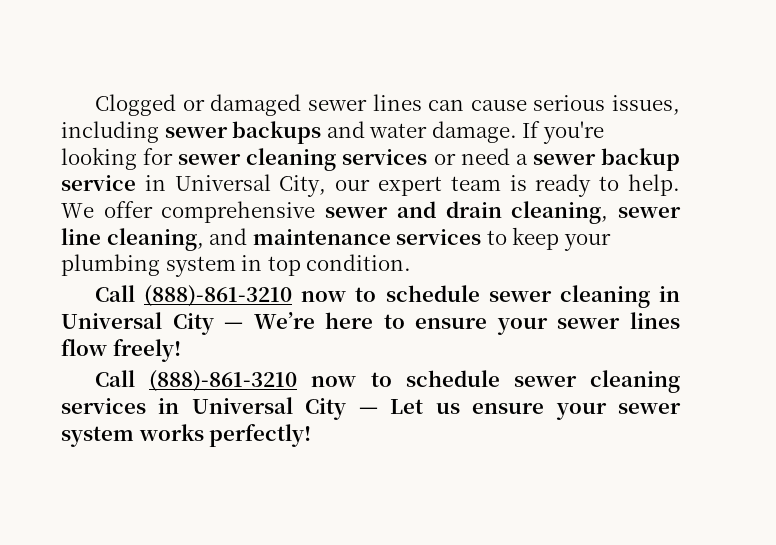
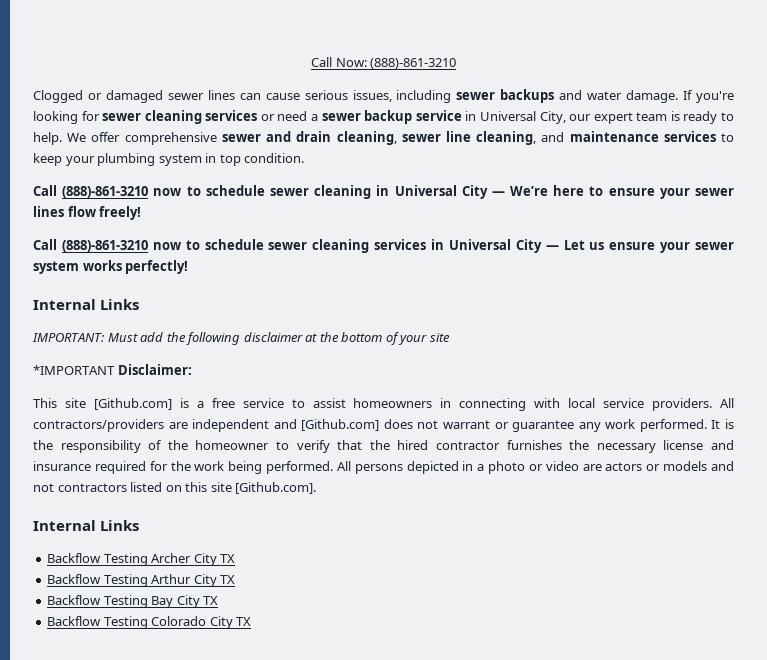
(95, 105) none -> [310,57,457,69] Call Now: (888)-861-3210 //
(312, 435) none -> [33,299,140,310] [32,332,450,345] [33,364,192,375] [33,398,734,411] [33,419,734,432] [33,440,735,453] [33,461,735,474] [33,482,317,494] [33,520,140,531] [47,553,236,566] [47,574,236,587] [47,595,219,608] [47,616,252,629] // Internal Links // IMPORTANT: Must add the following disclaimer at the bottom of your site // *IMPORTANT Disclaimer: // This site [Github.com] is a free service to assist homeowners in connecting with local service providers. All contractors/providers are independent and [Github.com] does not warrant or guarantee any work performed. It is the responsibility of the homeowner to verify that the hired contractor furnishes the necessary license and insurance required for the work being performed. All persons depicted in a photo or video are actors or models and not contractors listed on this site [Github.com]. // Internal Links // Backflow Testing Archer City TX // Backflow Testing Arthur City TX // Backflow Testing Bay City TX // Backflow Testing Colorado City TX

